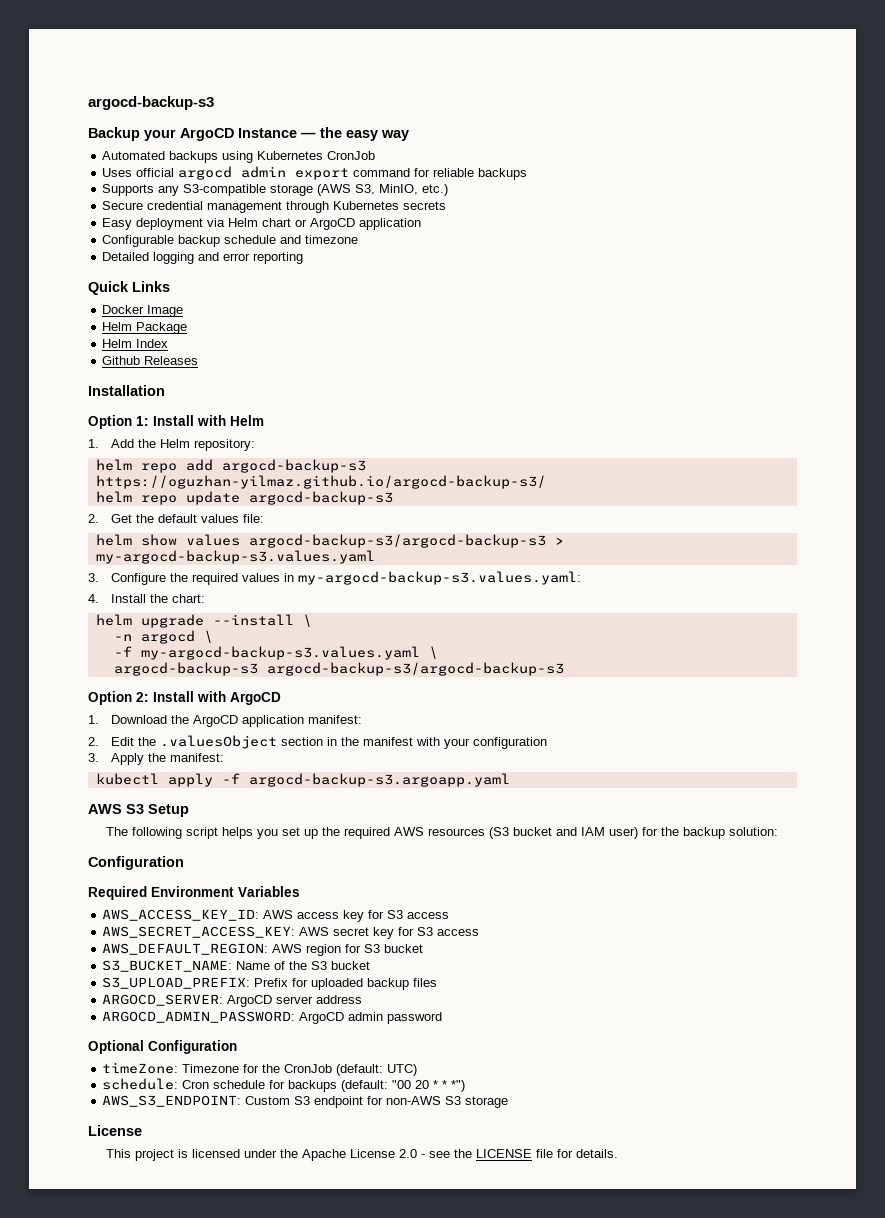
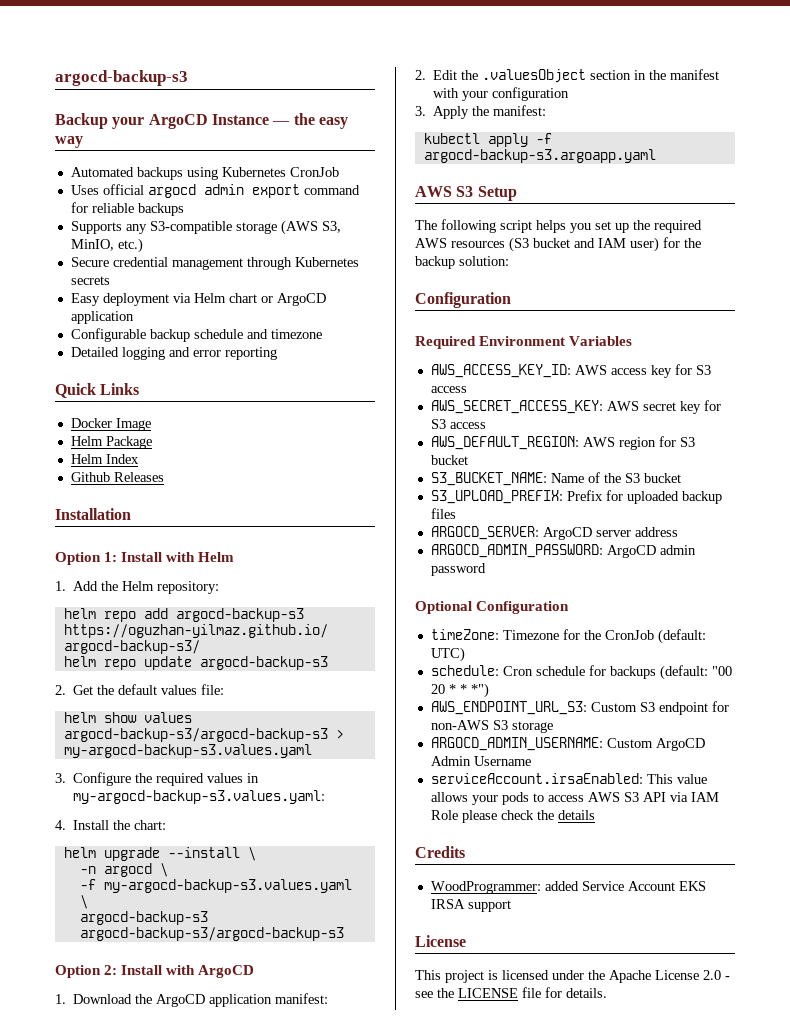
[102,1095,242,1107] AWS_S3_ENDPOINT: -> [430,701,587,715] AWS_ENDPOINT_URL_S3:
(509, 1102) none -> [430,737,705,751] [430,756,531,766] [430,773,707,784] [430,792,719,805] [430,810,595,823] [415,846,465,858] [430,881,706,894] [430,899,511,912] // ARGOCD_ADMIN_USERNAME: Custom ArgoCD Admin Username // serviceAccount.irsaEnabled: This value allows your pods to access AWS S3 API via IAM Role please check the details // Credits // WoodProgrammer: added Service Account EKS IRSA support

